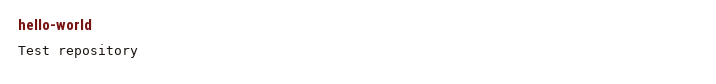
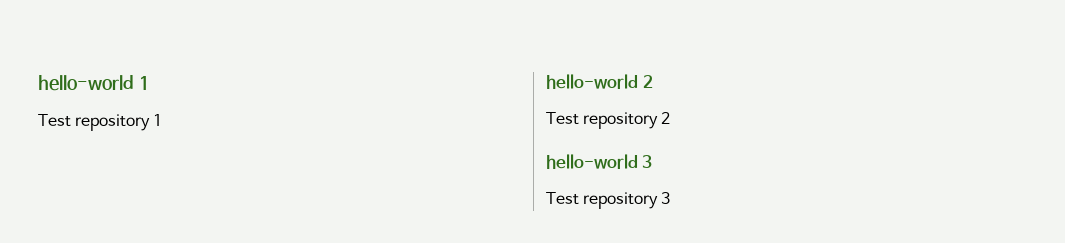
[18,19,92,30] [18,44,138,58] hello-world // Test repository -> [38,75,150,91] [38,114,163,131] [546,74,653,89] [546,112,671,129] [546,154,653,169] [546,192,671,209] hello-world 1 // Test repository 1 // hello-world 2 // Test repository 2 // hello-world 3 // Test repository 3

